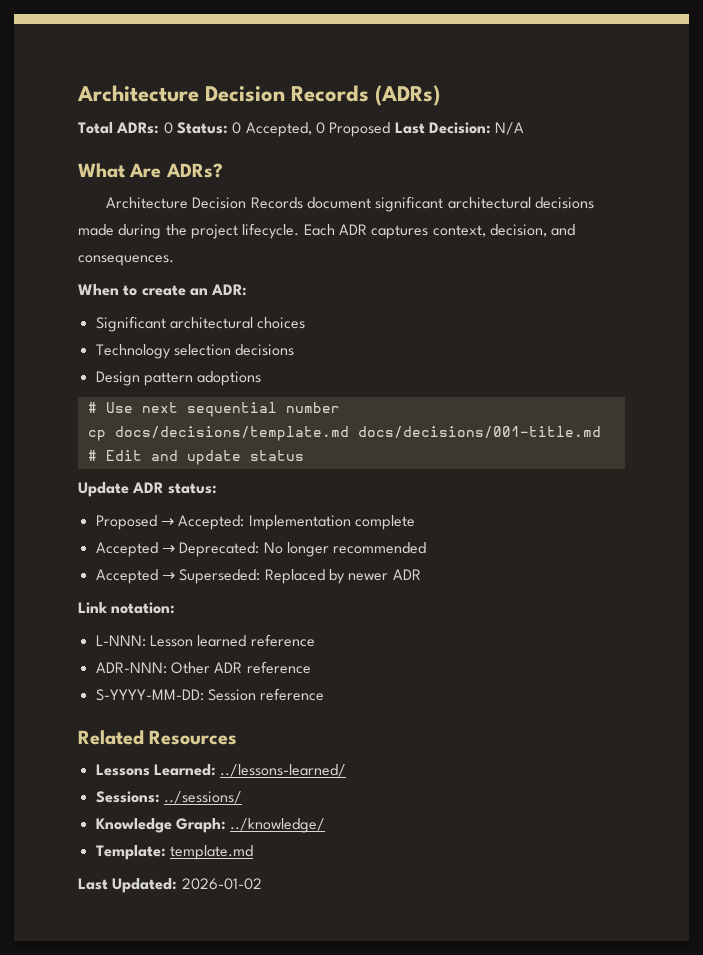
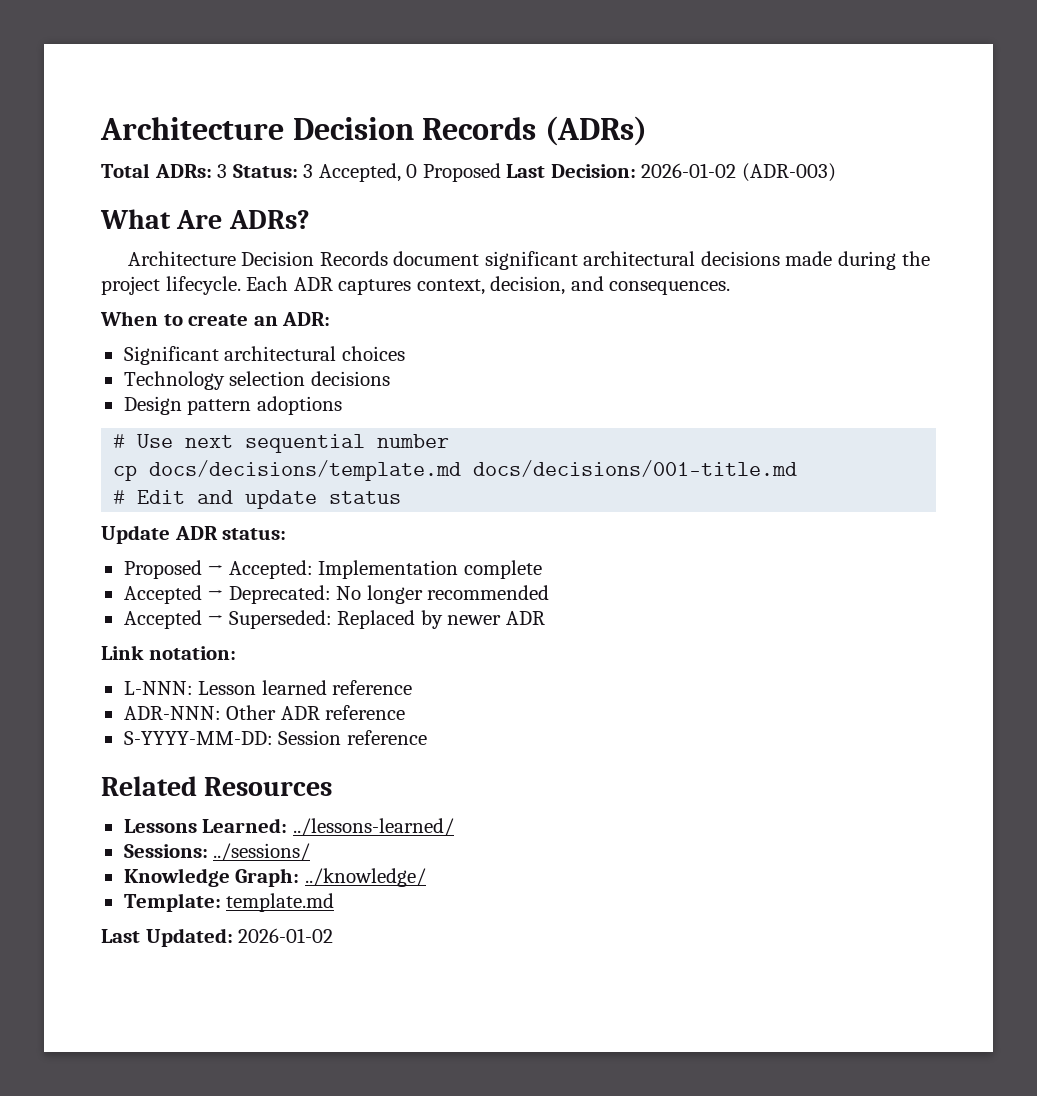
[163,122,242,134] 0 Status: 0 -> [217,164,314,178] 3 Status: 3
[495,122,525,135] N/A -> [641,163,836,182] 2026-01-02 (ADR-003)

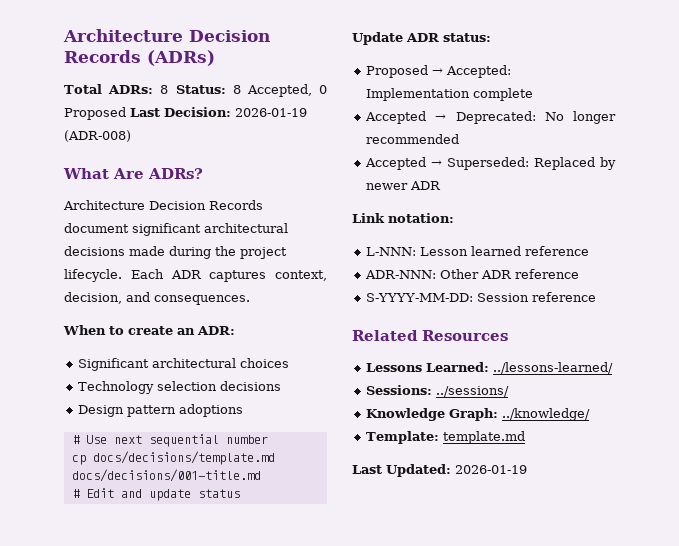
[217,164,314,178] 3 Status: 3 -> [160,85,241,94] 8 Status: 8
[641,163,836,182] 2026-01-02 (ADR-003) -> [235,108,307,117] [64,130,131,142] 2026-01-19 (ADR-008)
[238,928,334,943] 2026-01-02 -> [455,465,527,474] 2026-01-19

